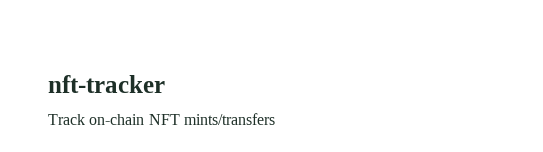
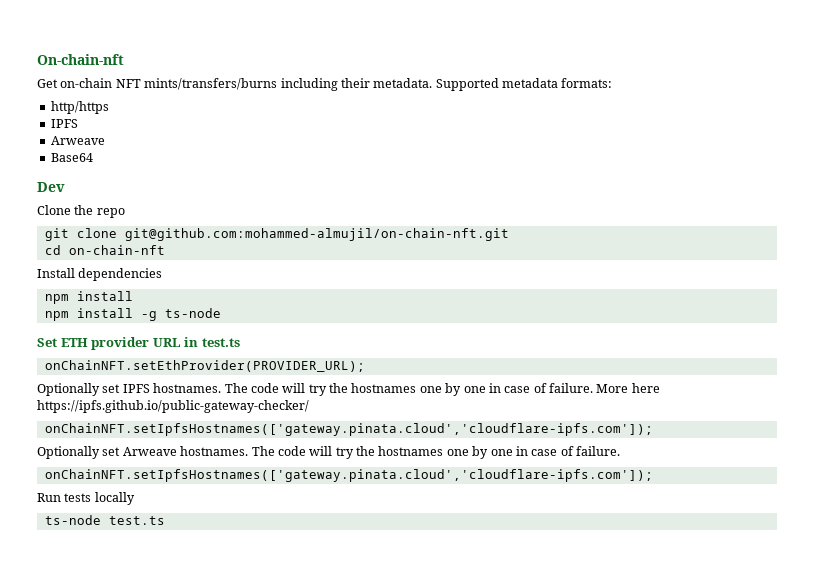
[48,75,165,93] [48,113,275,125] nft-tracker // Track on-chain NFT mints/transfers -> [37,54,124,65] [37,78,613,91] [50,101,109,114] [50,119,78,128] [50,136,105,145] [50,153,93,162] [37,182,65,192] [37,205,125,218] [44,228,509,241] [44,245,165,255] [37,268,163,281] [44,291,133,304] [44,308,221,321] [37,337,240,350] [44,360,365,372] [37,383,660,396] [37,400,309,413] [44,423,653,436] [37,446,620,459] [44,469,653,482] [37,492,135,505] [44,515,165,525] On-chain-nft // Get on-chain NFT mints/transfers/burns including their metadata. Supported metadata formats: // http/https // IPFS // Arweave // Base64 // Dev // Clone the repo // git clone git@github.com:mohammed-almujil/on-chain-nft.git // cd on-chain-nft // Install dependencies // npm install // npm install -g ts-node // Set ETH provider URL in test.ts // onChainNFT.setEthProvider(PROVIDER_URL); // Optionally set IPFS hostnames. The code will try the hostnames one by one in case of failure. More here https://ipfs.github.io/public-gateway-checker/ // onChainNFT.setIpfsHostnames(['gateway.pinata.cloud','cloudflare-ipfs.com']); // Optionally set Arweave hostnames. The code will try the hostnames one by one in case of failure. // onChainNFT.setIpfsHostnames(['gateway.pinata.cloud','cloudflare-ipfs.com']); // Run tests locally // ts-node test.ts

